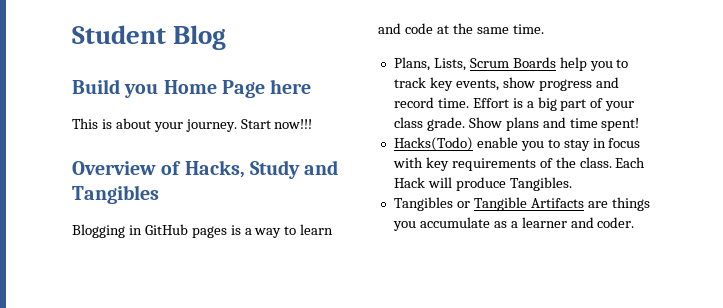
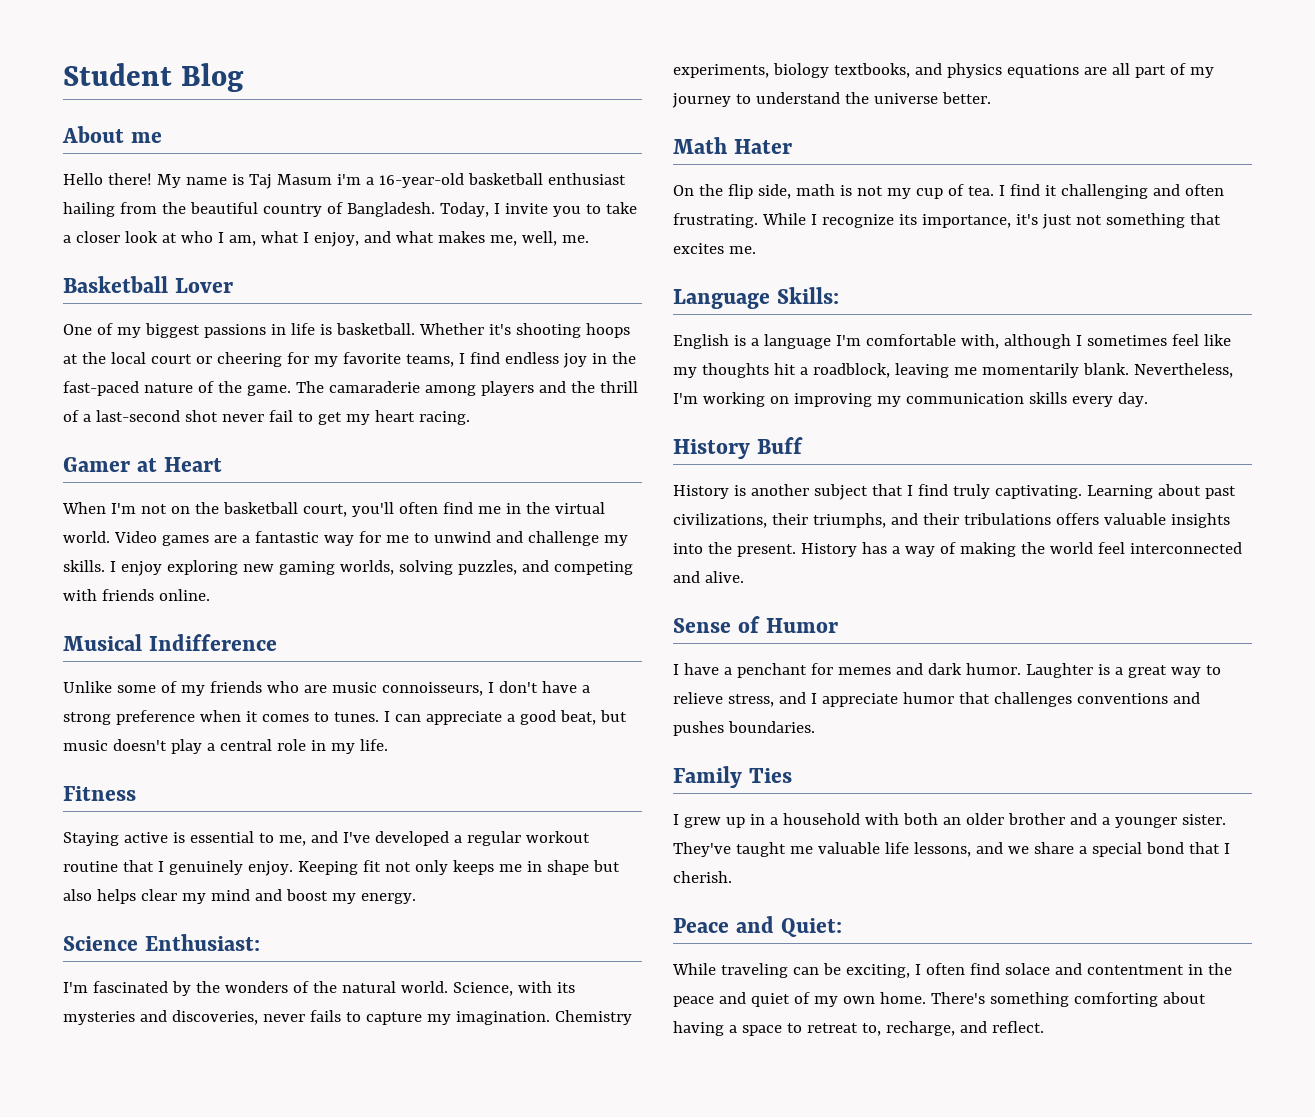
[72,79,312,98] [72,118,313,132] [72,160,339,179] [72,185,159,204] [72,224,334,238] [378,23,544,34] [393,57,629,71] [393,77,619,91] [393,97,635,111] [393,117,640,131] [393,137,641,151] [392,157,646,171] [393,177,572,191] [393,197,650,211] [392,217,635,231] Build you Home Page here // This is about your journey. Start now!!! // Overview of Hacks, Study and Tangibles // Blogging in GitHub pages is a way to learn and code at the same time. // Plans, Lists, Scrum Boards help you to track key events, show progress and record time. Effort is a big part of your class grade. Show plans and time spent! // Hacks(Todo) enable you to stay in focus with key requirements of the class. Each Hack will produce Tangibles. // Tangibles or Tangible Artifacts are things you accumulate as a learner and coder. -> [62,126,162,143] [63,173,626,189] [63,202,637,217] [63,231,589,247] [63,276,233,293] [63,323,630,338] [63,352,636,368] [63,381,638,396] [63,410,470,425] [63,457,222,472] [62,502,605,517] [63,531,628,546] [63,560,633,576] [63,589,210,601] [63,634,277,651] [63,681,590,696] [63,710,627,725] [63,739,388,754] [63,786,136,801] [63,831,590,846] [63,860,620,876] [63,889,416,904] [63,934,260,951] [63,981,575,996] [63,1010,632,1025] [673,63,1214,78] [672,92,991,108] [673,137,792,154] [673,184,1224,199] [673,213,1221,229] [673,243,756,254] [673,287,839,309] [673,334,1231,349] [673,363,1233,378] [673,392,1148,407] [673,437,803,459] [673,484,1236,500] [673,513,1230,528] [673,542,1242,557] [673,571,744,583] [673,616,838,633] [673,663,1221,678] [673,692,1200,707] [673,721,815,736] [673,766,792,788] [673,813,1226,828] [673,842,1230,857] [673,871,732,883] [673,916,842,937] [672,963,1232,978] [673,992,1206,1007] [673,1021,1044,1036] About me // Hello there! My name is Taj Masum i'm a 16-year-old basketball enthusiast hailing from the beautiful country of Bangladesh. Today, I invite you to take a closer look at who I am, what I enjoy, and what makes me, well, me. // Basketball Lover // One of my biggest passions in life is basketball. Whether it's shooting hoops at the local court or cheering for my favorite teams, I find endless joy in the fast-paced nature of the game. The camaraderie among players and the thrill of a last-second shot never fail to get my heart racing. // Gamer at Heart // When I'm not on the basketball court, you'll often find me in the virtual world. Video games are a fantastic way for me to unwind and challenge my skills. I enjoy exploring new gaming worlds, solving puzzles, and competing with friends online. // Musical Indifference // Unlike some of my friends who are music connoisseurs, I don't have a strong preference when it comes to tunes. I can appreciate a good beat, but music doesn't play a central role in my life. // Fitness // Staying active is essential to me, and I've developed a regular workout routine that I genuinely enjoy. Keeping fit not only keeps me in shape but also helps clear my mind and boost my energy. // Science Enthusiast: // I'm fascinated by the wonders of the natural world. Science, with its mysteries and discoveries, never fails to capture my imagination. Chemistry experiments, biology textbooks, and physics equations are all part of my journey to understand the universe better. // Math Hater // On the flip side, math is not my cup of tea. I find it challenging and often frustrating. While I recognize its importance, it's just not something that excites me. // Language Skills: // English is a language I'm comfortable with, although I sometimes feel like my thoughts hit a roadblock, leaving me momentarily blank. Nevertheless, I'm working on improving my communication skills every day. // History Buff // History is another subject that I find truly captivating. Learning about past civilizations, their triumphs, and their tribulations offers valuable insights into the present. History has a way of making the world feel interconnected and alive. // Sense of Humor // I have a penchant for memes and dark humor. Laughter is a great way to relieve stress, and I appreciate humor that challenges conventions and pushes boundaries. // Family Ties // I grew up in a household with both an older brother and a younger sister. They've taught me valuable life lessons, and we share a special bond that I cherish. // Peace and Quiet: // While traveling can be exciting, I often find solace and contentment in the peace and quiet of my own home. There's something comforting about having a space to retreat to, recharge, and reflect.

